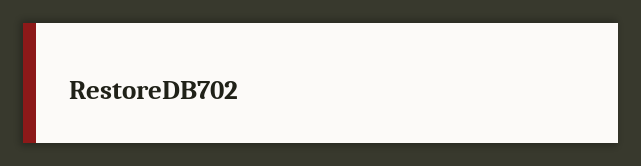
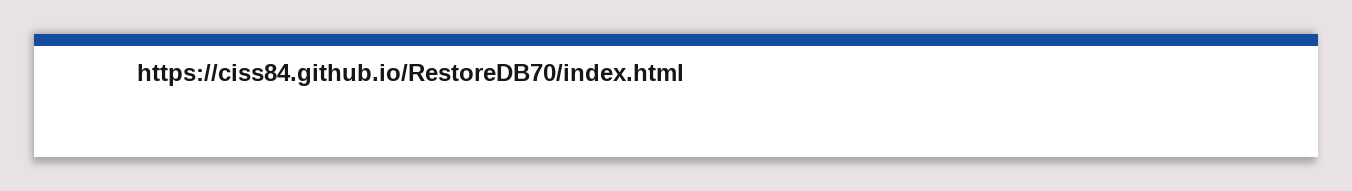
[69,81,238,99] RestoreDB702 -> [137,64,684,86] https://ciss84.github.io/RestoreDB70/index.html

